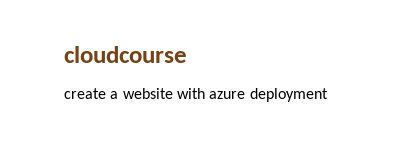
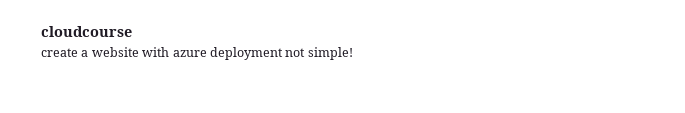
(328, 95) none -> [285,47,353,60] not simple!

